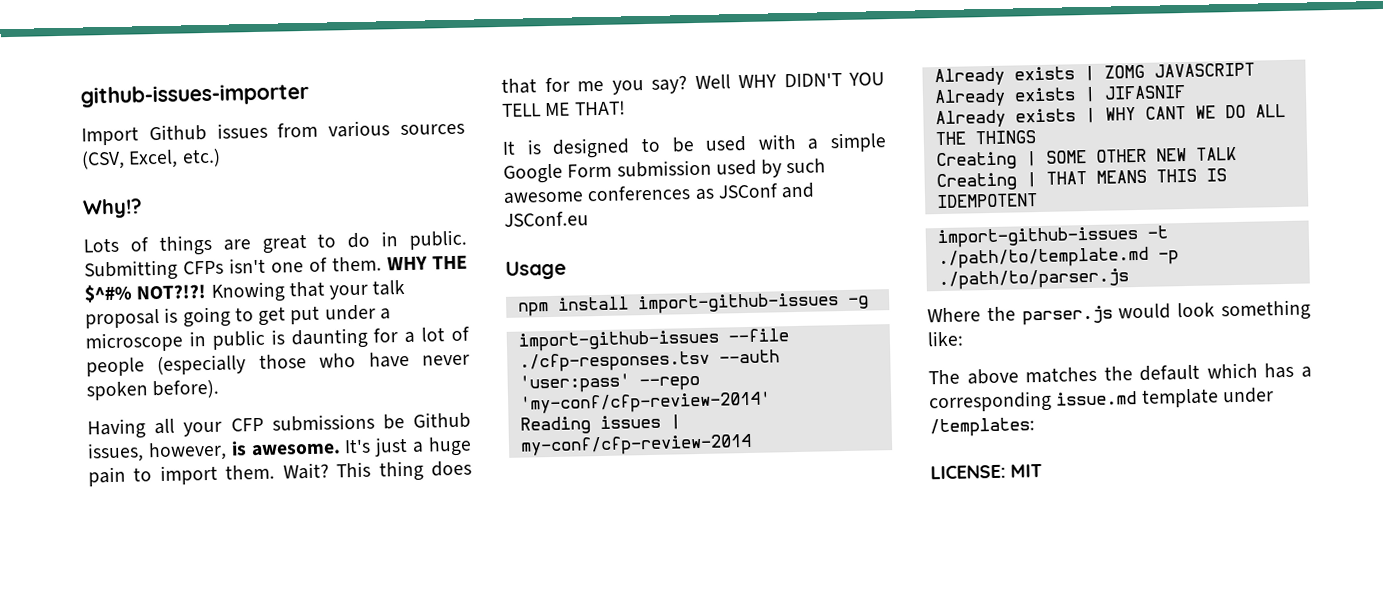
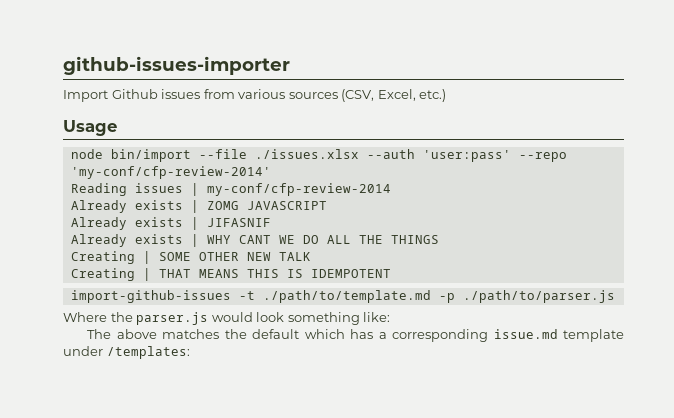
[82,198,143,219] [83,229,467,256] [84,255,468,282] [84,279,406,303] [85,304,391,329] [85,326,470,353] [86,351,470,377] [86,379,220,401] [87,411,471,440] [87,436,472,463] [88,460,472,487] [501,72,885,95] [502,100,626,117] [502,132,887,159] [503,158,827,184] [503,182,816,204] [504,211,589,227] [505,260,567,280] [517,292,869,317] [517,328,789,352] [518,350,710,373] Why!? // Lots of things are great to do in public. Submitting CFPs isn't one of them. WHY THE $^#% NOT?!?! Knowing that your talk proposal is going to get put under a microscope in public is daunting for a lot of people (especially those who have never spoken before). // Having all your CFP submissions be Github issues, however, is awesome. It's just a huge pain to import them. Wait? This thing does that for me you say? Well WHY DIDN'T YOU TELL ME THAT! // It is designed to be used with a simple Google Form submission used by such awesome conferences as JSConf and JSConf.eu // Usage // npm install import-github-issues -g // import-github-issues --file ./cfp-responses.tsv -> [63,120,117,136] [70,149,359,162] Usage // node bin/import --file ./issues.xlsx
[930,464,1042,480] // LICENSE: MIT -> (190, 352) none

